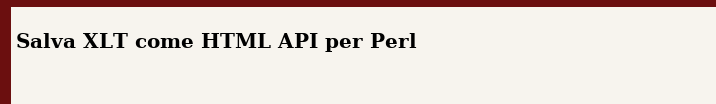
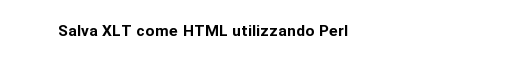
[276,33,363,52] API per -> [231,25,315,36] utilizzando

